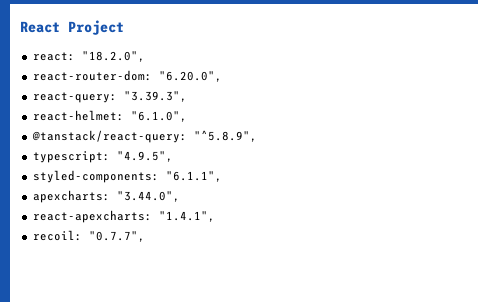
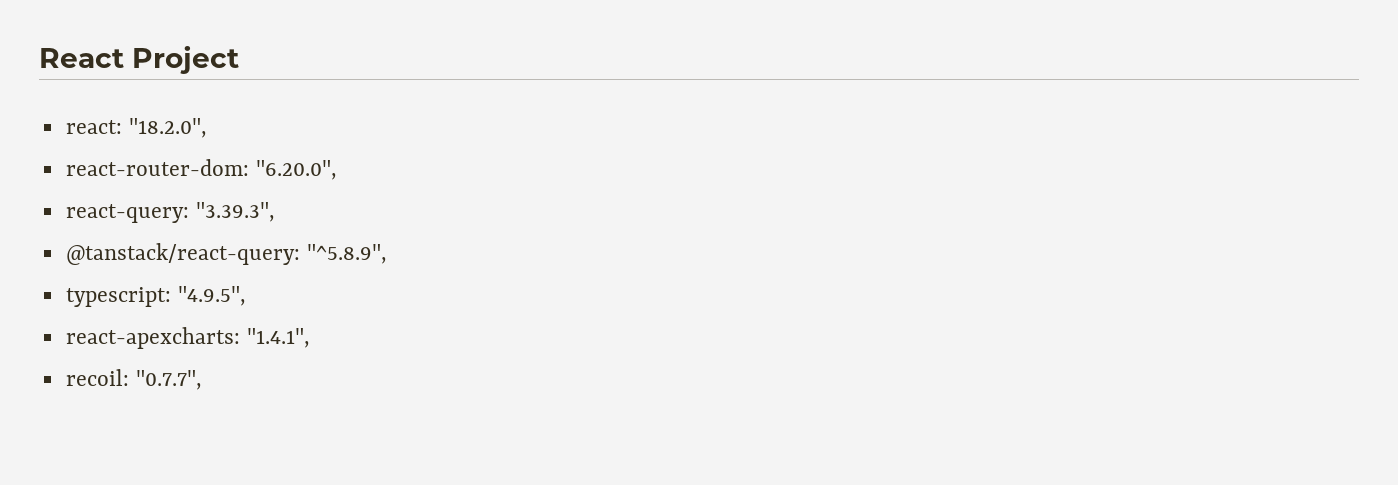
[32,110,187,122] // react-helmet: "6.1.0", -> (275, 212) none
[32,170,222,183] [32,190,180,203] // styled-components: "6.1.1", // apexcharts: "3.44.0", -> (246, 296) none

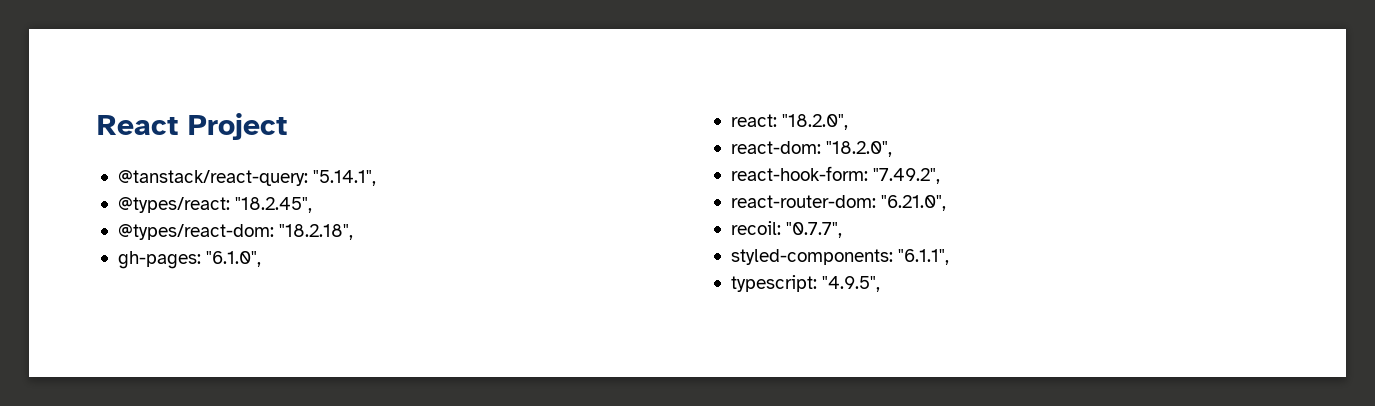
[65,118,207,138] [65,159,337,180] [65,202,275,223] [65,243,387,265] [65,286,246,307] [65,327,310,349] [65,369,202,390] react: "18.2.0", // react-router-dom: "6.20.0", // react-query: "3.39.3", // @tanstack/react-query: "^5.8.9", // typescript: "4.9.5", // react-apexcharts: "1.4.1", // recoil: "0.7.7", -> [117,170,377,186] [117,197,313,213] [117,224,354,240] [117,251,262,269] [730,114,849,130] [730,141,893,157] [730,166,941,184] [730,195,947,211] [730,221,843,238] [730,249,950,265] [730,275,881,292] @tanstack/react-query: "5.14.1", // @types/react: "18.2.45", // @types/react-dom: "18.2.18", // gh-pages: "6.1.0", // react: "18.2.0", // react-dom: "18.2.0", // react-hook-form: "7.49.2", // react-router-dom: "6.21.0", // recoil: "0.7.7", // styled-components: "6.1.1", // typescript: "4.9.5",

